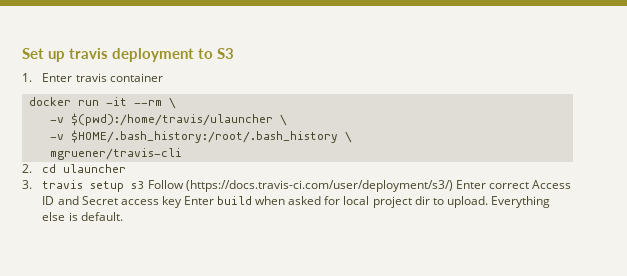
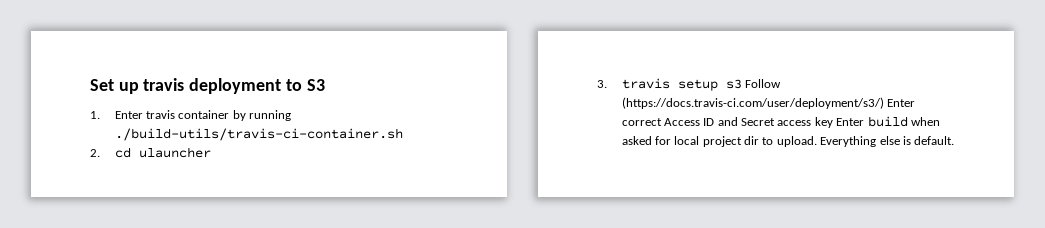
[28,97,176,109] [49,113,287,126] [49,130,352,143] [49,148,182,160] // docker run -it --rm \ // -v $(pwd):/home/travis/ulauncher \ // -v $HOME/.bash_history:/root/.bash_history \ // mgruener/travis-cli -> [232,110,292,121] [114,128,403,141] by running ./build-utils/travis-ci-container.sh

